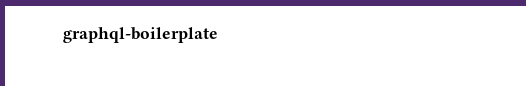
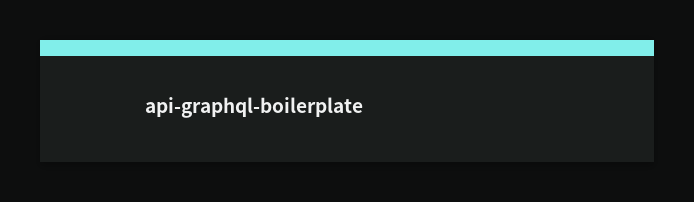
[63,27,218,43] graphql-boilerplate -> [145,97,363,118] api-graphql-boilerplate

